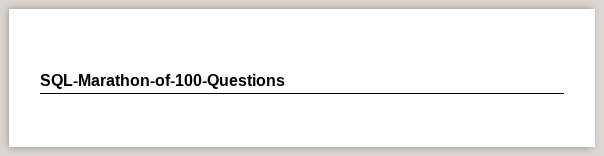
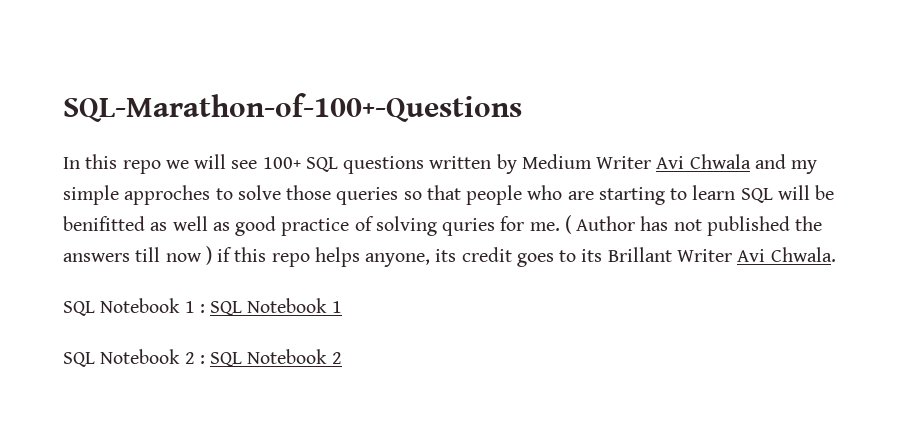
[40,74,285,89] SQL-Marathon-of-100-Questions -> [63,93,522,122] [63,154,818,174] [63,185,835,205] [63,215,823,236] [63,246,836,267] [63,298,342,316] [63,349,342,367] SQL-Marathon-of-100+-Questions // In this repo we will see 100+ SQL questions written by Medium Writer Avi Chwala and my simple approches to solve those queries so that people who are starting to learn SQL will be benifitted as well as good practice of solving quries for me. ( Author has not published the answers till now ) if this repo helps anyone, its credit goes to its Brillant Writer Avi Chwala. // SQL Notebook 1 : SQL Notebook 1 // SQL Notebook 2 : SQL Notebook 2

